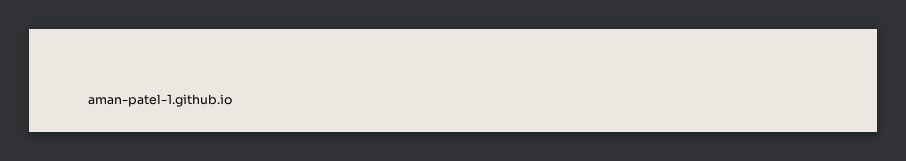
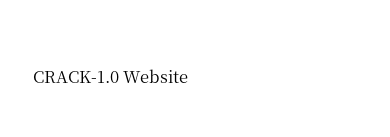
[88,94,232,107] aman-patel-1.github.io -> [33,69,189,83] CRACK-1.0 Website

